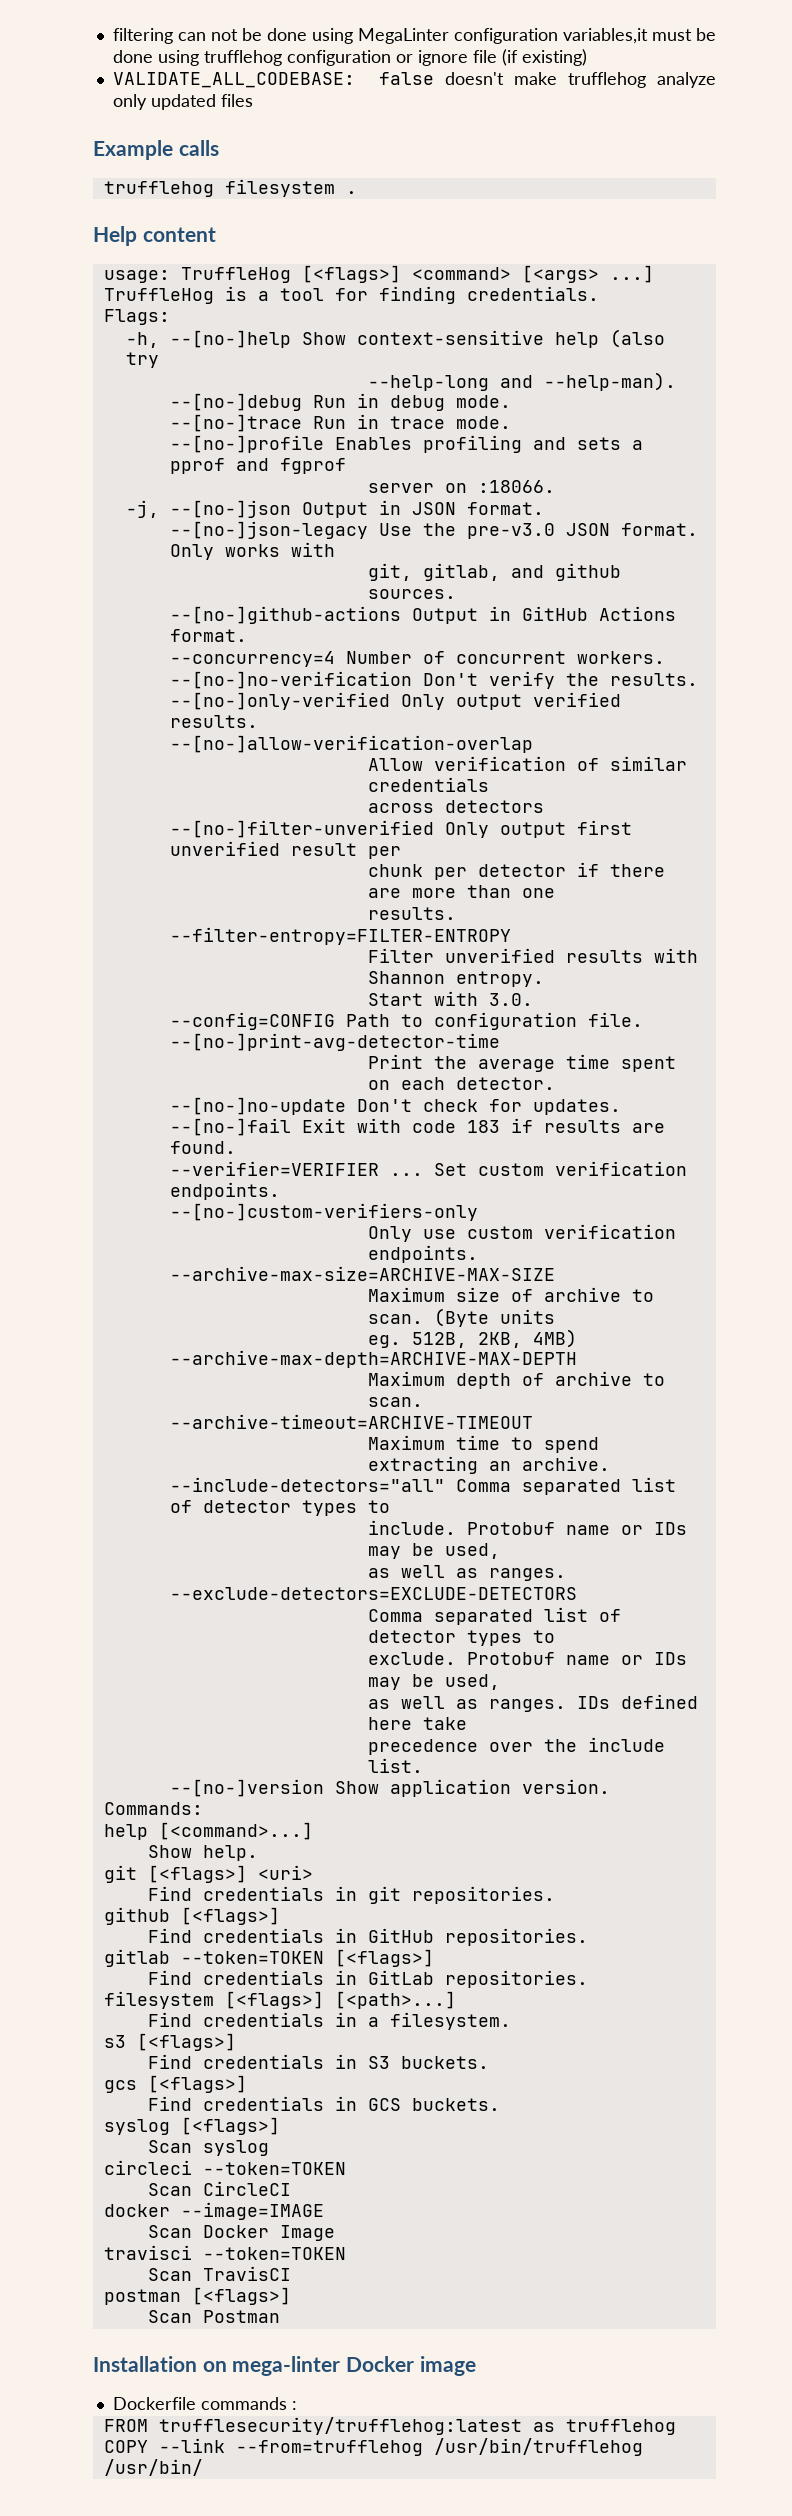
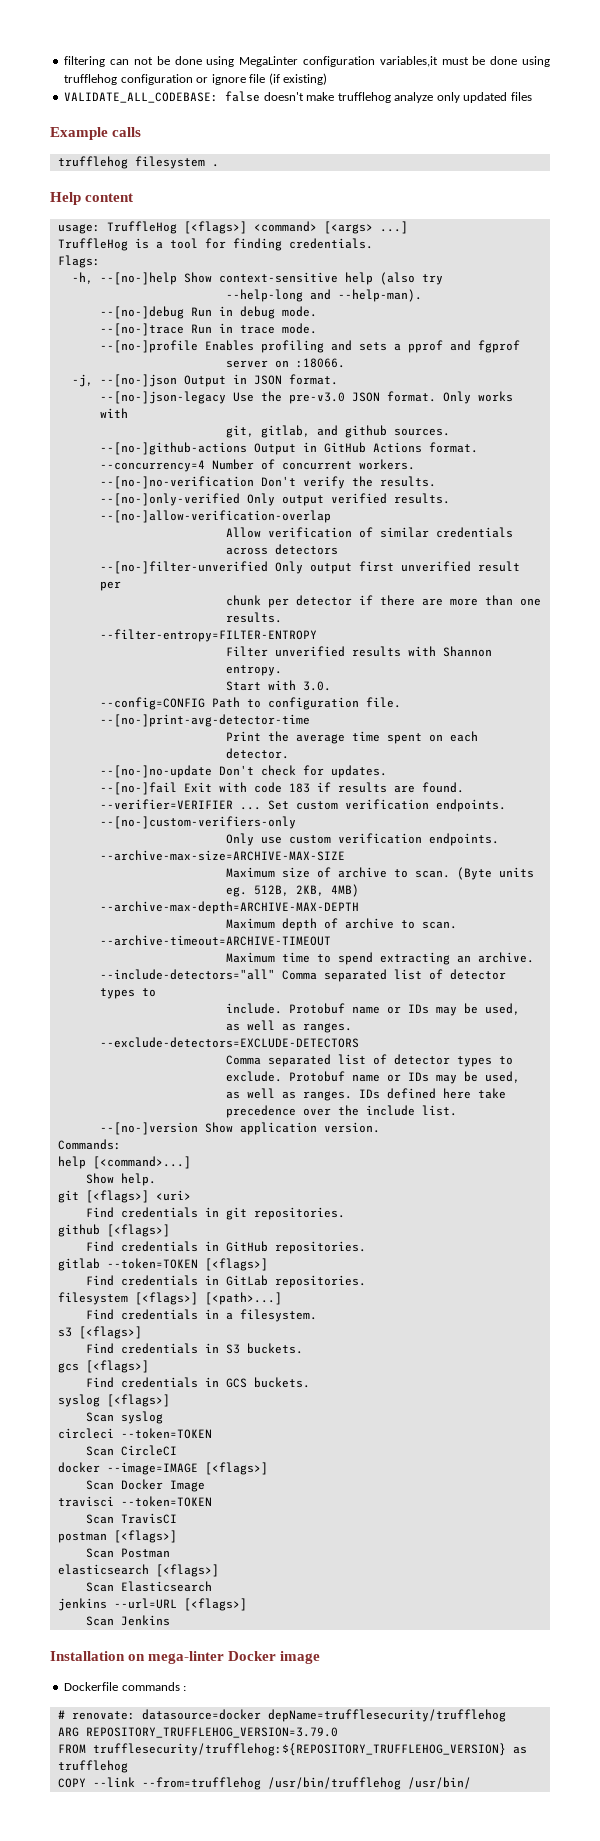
(324, 2211) none -> [204,1462,268,1475] [<flags>]
(280, 2316) none -> [57,1564,219,1577] [85,1581,212,1592] [57,1598,247,1611] [85,1615,170,1626] // elasticsearch [<flags>] // Scan Elasticsearch // jenkins --url=URL [<flags>] // Scan Jenkins
(297, 2405) none -> [57,1709,506,1722] [57,1727,338,1738] // # renovate: datasource=docker depName=trufflesecurity/trufflehog // ARG REPOSITORY_TRUFFLEHOG_VERSION=3.79.0
[158,2417,522,2435] trufflesecurity/trufflehog:latest -> [92,1743,506,1756] trufflesecurity/trufflehog:${REPOSITORY_TRUFFLEHOG_VERSION}

